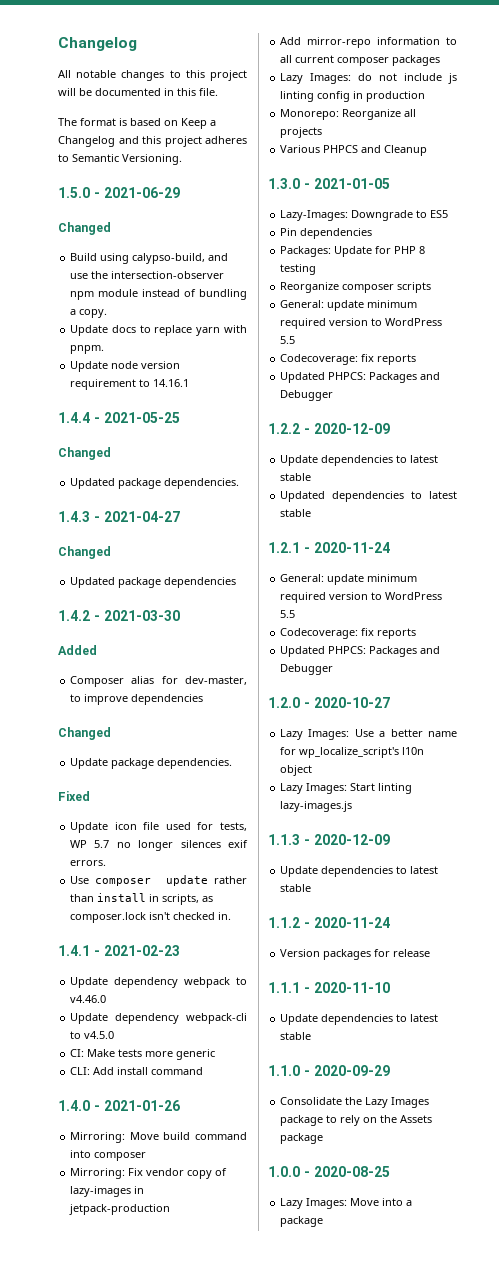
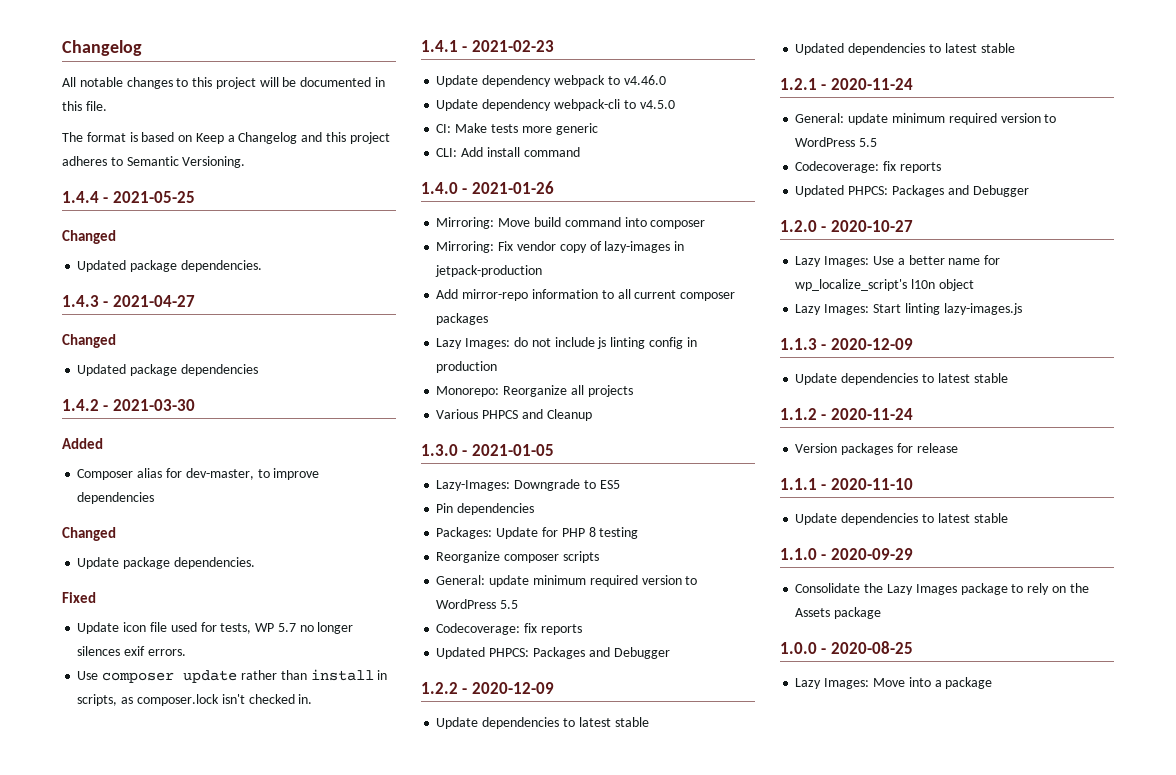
[58,187,180,198] [58,222,111,235] [70,253,229,264] [70,271,225,279] [70,289,247,300] [70,309,108,318] [70,325,247,336] [70,345,105,354] [70,361,181,372] [70,379,190,390] // 1.5.0 - 2021-06-29 // Changed // Build using calypso-build, and use the intersection-observer npm module instead of bundling a copy. // Update docs to replace yarn with pnpm. // Update node version requirement to 14.16.1 -> (246, 162) none

